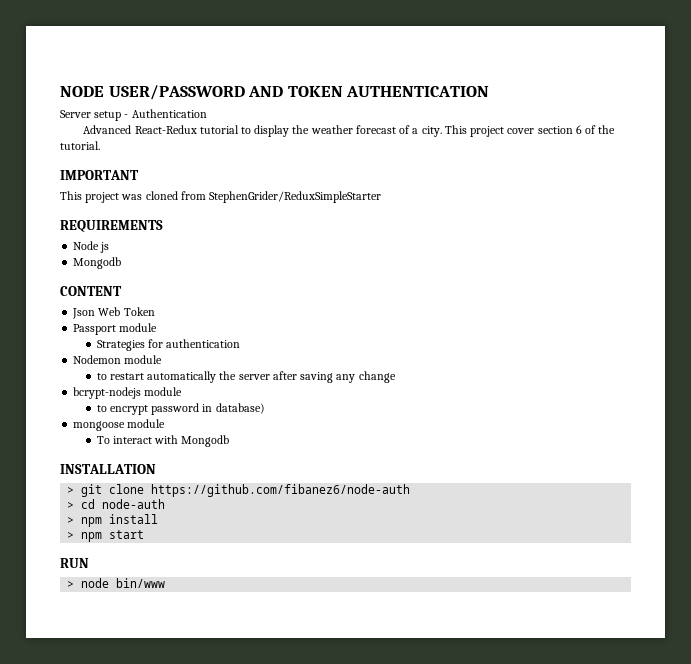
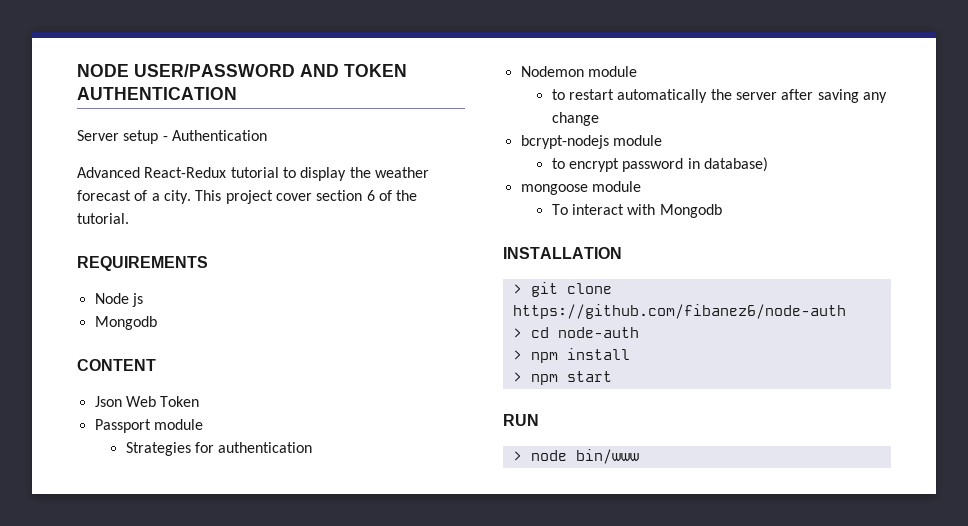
[60,170,139,180] [60,191,382,203] // IMPORTANT // This project was cloned from StephenGrider/ReduxSimpleStarter -> (129, 218) none

